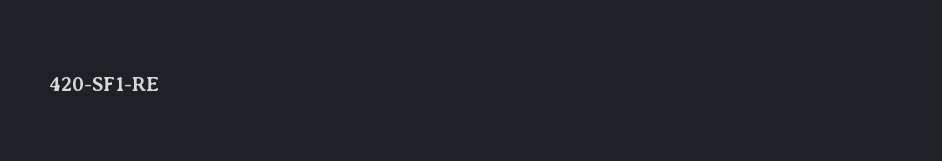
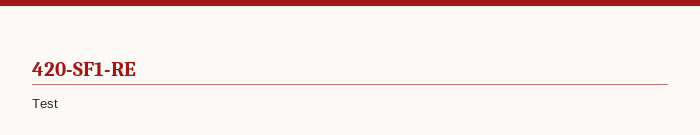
(159, 84) none -> [32,99,58,108] // Test

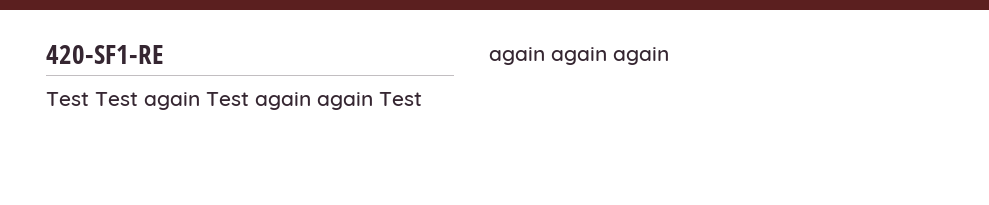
(58, 103) none -> [95,92,422,110] [489,47,669,65] Test again Test again again Test again again again

